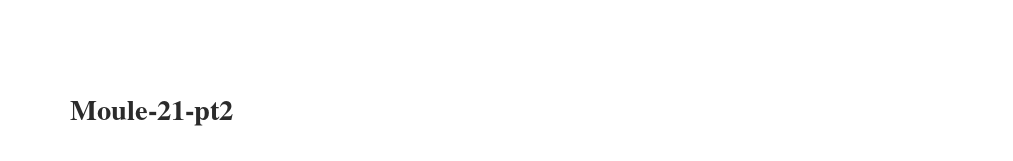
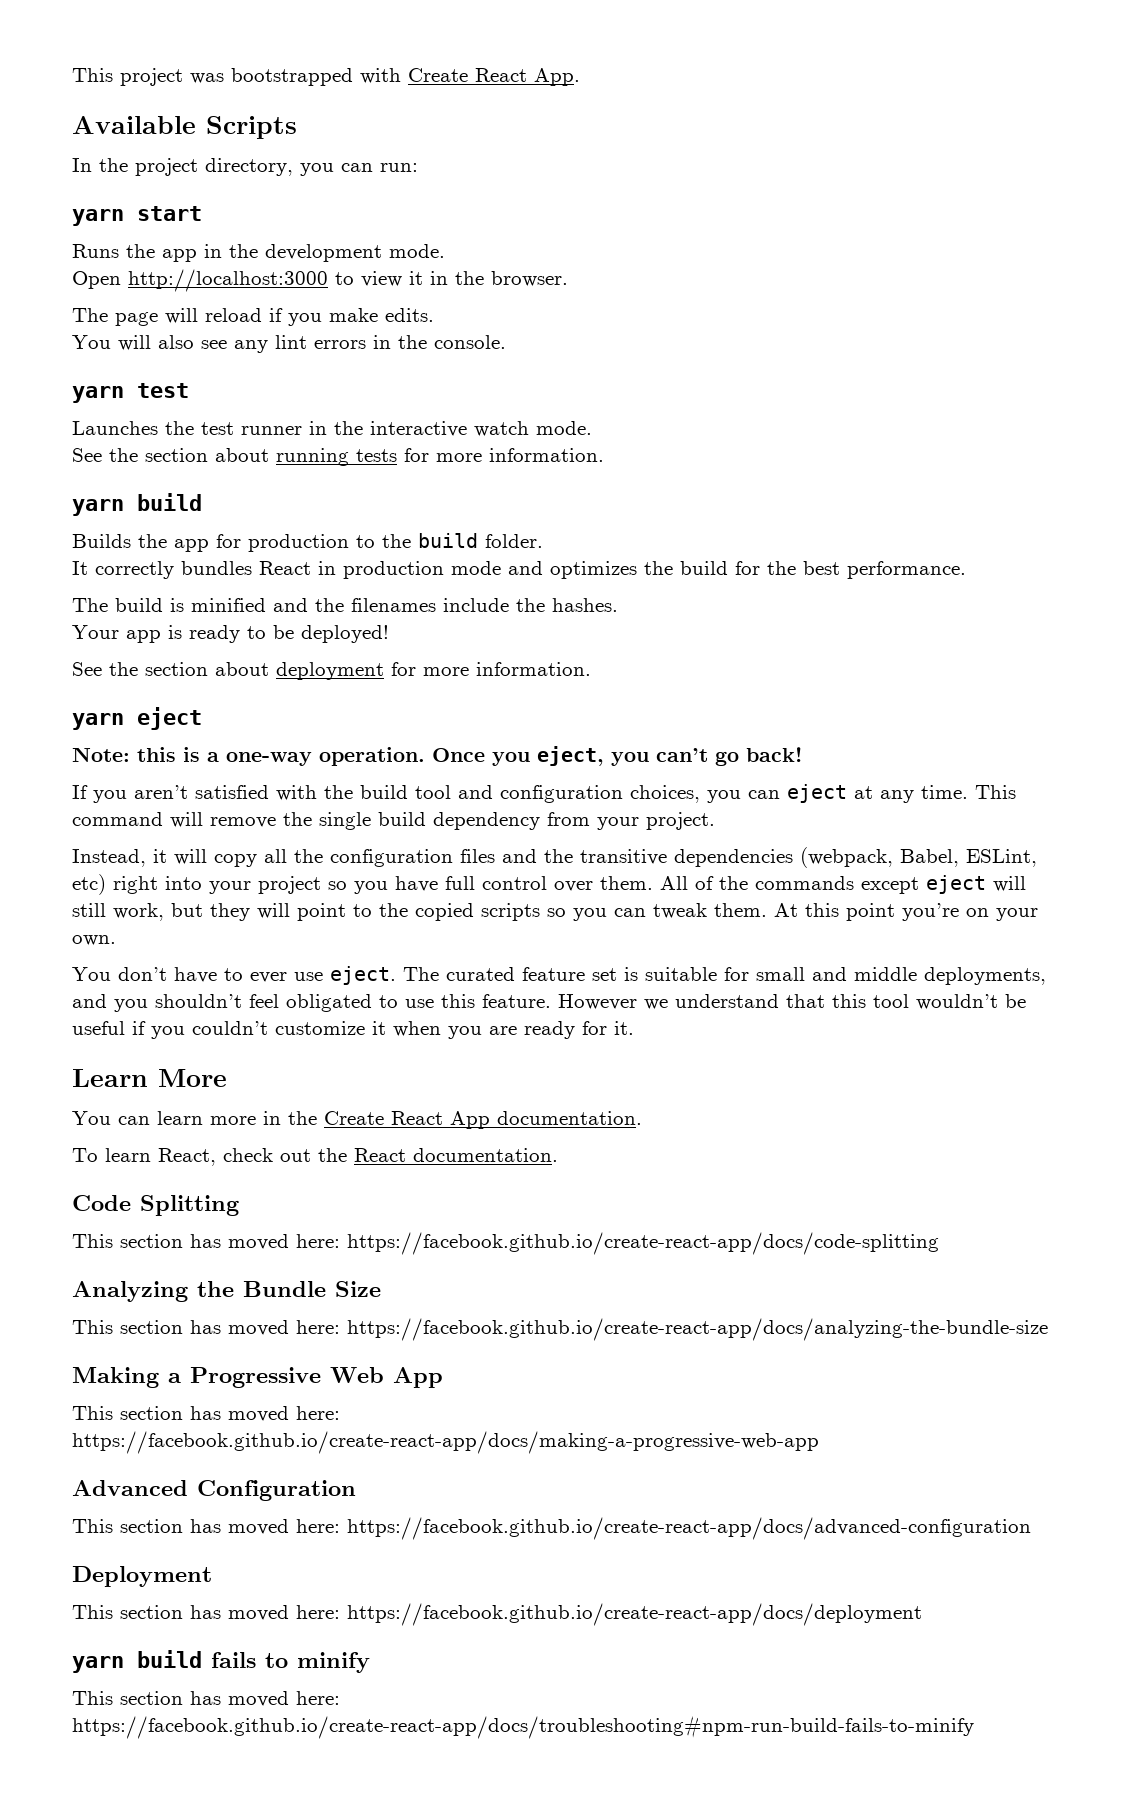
[70,101,233,126] Moule-21-pt2 -> [72,68,580,86] [72,116,297,139] [72,158,418,176] [72,206,202,226] [72,244,445,262] [72,269,568,292] [72,308,434,326] [72,335,506,353] [72,383,189,403] [72,421,592,437] [72,448,604,466] [72,493,202,516] [72,533,543,552] [72,561,966,579] [72,598,618,612] [72,625,389,643] [72,662,591,680] [72,707,202,730] [72,746,802,766] [72,784,1016,803] [72,812,715,830] [72,847,1037,868] [72,874,1026,895] [72,903,1038,921] [72,935,116,946] [72,966,1046,985] [72,994,1026,1012] [72,1021,634,1039] [72,1069,227,1087] [72,1111,642,1129] [72,1148,558,1166] [72,1195,239,1216] [72,1232,939,1255] [72,1281,381,1302] [72,1318,1048,1341] [72,1367,443,1388] [72,1406,340,1422] [72,1431,819,1454] [72,1480,356,1501] [72,1517,1031,1540] [72,1566,212,1587] [72,1603,922,1626] [72,1650,370,1673] [72,1691,340,1707] [72,1715,974,1739] This project was bootstrapped with Create React App. // Available Scripts // In the project directory, you can run: // yarn start // Runs the app in the development mode. // Open http://localhost:3000 to view it in the browser. // The page will reload if you make edits. // You will also see any lint errors in the console. // yarn test // Launches the test runner in the interactive watch mode. // See the section about running tests for more information. // yarn build // Builds the app for production to the build folder. // It correctly bundles React in production mode and optimizes the build for the best performance. // The build is minified and the filenames include the hashes. // Your app is ready to be deployed! // See the section about deployment for more information. // yarn eject // Note: this is a one-way operation. Once you eject, you can’t go back! // If you aren’t satisfied with the build tool and configuration choices, you can eject at any time. This command will remove the single build dependency from your project. // Instead, it will copy all the configuration files and the transitive dependencies (webpack, Babel, ESLint, etc) right into your project so you have full control over them. All of the commands except eject will still work, but they will point to the copied scripts so you can tweak them. At this point you’re on your own. // You don’t have to ever use eject. The curated feature set is suitable for small and middle deployments, and you shouldn’t feel obligated to use this feature. However we understand that this tool wouldn’t be useful if you couldn’t customize it when you are ready for it. // Learn More // You can learn more in the Create React App documentation. // To learn React, check out the React documentation. // Code Splitting // This section has moved here: https://facebook.github.io/create-react-app/docs/code-splitting // Analyzing the Bundle Size // This section has moved here: https://facebook.github.io/create-react-app/docs/analyzing-the-bundle-size // Making a Progressive Web App // This section has moved here: https://facebook.github.io/create-react-app/docs/making-a-progressive-web-app // Advanced Configuration // This section has moved here: https://facebook.github.io/create-react-app/docs/advanced-configuration // Deployment // This section has moved here: https://facebook.github.io/create-react-app/docs/deployment // yarn build fails to minify // This section has moved here: https://facebook.github.io/create-react-app/docs/troubleshooting#npm-run-build-fails-to-minify

